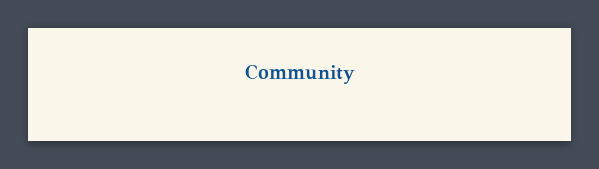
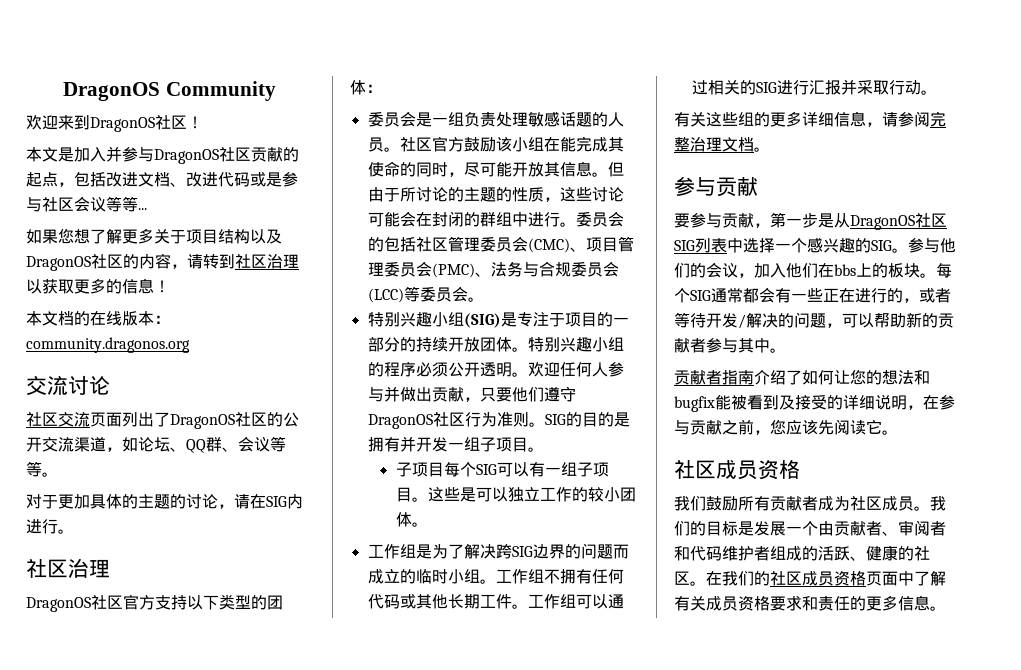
(244, 74) none -> [63,82,161,101] DragonOS
(355, 74) none -> [26,114,203,132] [26,146,299,164] [26,171,298,187] [26,196,147,212] [26,228,282,244] [26,253,299,271] [26,278,170,294] [26,311,170,326] [26,337,190,353] [26,375,110,396] [26,412,299,429] [26,436,286,453] [26,461,58,477] [26,494,303,509] [26,519,74,534] [26,558,110,578] [26,594,283,612] [350,80,382,95] [367,111,624,127] [367,136,624,152] [367,161,624,177] [367,187,624,202] [367,211,624,227] [367,236,634,253] [367,261,619,278] [367,286,484,303] [367,312,629,328] [367,337,624,352] [367,361,624,377] [367,386,576,402] [367,412,630,429] [367,436,544,452] [395,462,609,477] [395,487,636,502] [395,512,428,527] [367,543,629,559] [367,569,624,584] [367,594,624,609] [691,79,937,95] [674,111,946,127] [674,137,770,152] [674,176,758,197] [674,212,947,230] [674,237,956,253] [674,262,952,278] [674,287,951,303] [674,312,954,329] [674,338,786,353] [674,369,930,385] [674,394,955,412] [674,419,898,435] [674,459,800,480] [674,496,946,511] [674,520,946,536] [674,545,930,561] [674,571,946,586] [674,595,946,611] // 欢迎来到DragonOS社区！ // 本文是加入并参与DragonOS社区贡献的起点，包括改进文档、改进代码或是参与社区会议等等... // 如果您想了解更多关于项目结构以及DragonOS社区的内容，请转到社区治理以获取更多的信息！ // 本文档的在线版本：community.dragonos.org // 交流讨论 // 社区交流页面列出了DragonOS社区的公开交流渠道，如论坛、QQ群、会议等等。 // 对于更加具体的主题的讨论，请在SIG内进行。 // 社区治理 // DragonOS社区官方支持以下类型的团体： // 委员会是一组负责处理敏感话题的人员。社区官方鼓励该小组在能完成其使命的同时，尽可能开放其信息。但由于所讨论的主题的性质，这些讨论可能会在封闭的群组中进行。委员会的包括社区管理委员会(CMC)、项目管理委员会(PMC)、法务与合规委员会(LCC)等委员会。 // 特别兴趣小组(SIG)是专注于项目的一部分的持续开放团体。特别兴趣小组的程序必须公开透明。欢迎任何人参与并做出贡献，只要他们遵守DragonOS社区行为准则。SIG的目的是拥有并开发一组子项目。 // 子项目每个SIG可以有一组子项目。这些是可以独立工作的较小团体。 // 工作组是为了解决跨SIG边界的问题而成立的临时小组。工作组不拥有任何代码或其他长期工件。工作组可以通过相关的SIG进行汇报并采取行动。 // 有关这些组的更多详细信息，请参阅完整治理文档。 // 参与贡献 // 要参与贡献，第一步是从DragonOS社区SIG列表中选择一个感兴趣的SIG。参与他们的会议，加入他们在bbs上的板块。每个SIG通常都会有一些正在进行的，或者等待开发/解决的问题，可以帮助新的贡献者参与其中。 // 贡献者指南介绍了如何让您的想法和bugfix能被看到及接受的详细说明，在参与贡献之前，您应该先阅读它。 // 社区成员资格 // 我们鼓励所有贡献者成为社区成员。我们的目标是发展一个由贡献者、审阅者和代码维护者组成的活跃、健康的社区。在我们的社区成员资格页面中了解有关成员资格要求和责任的更多信息。

